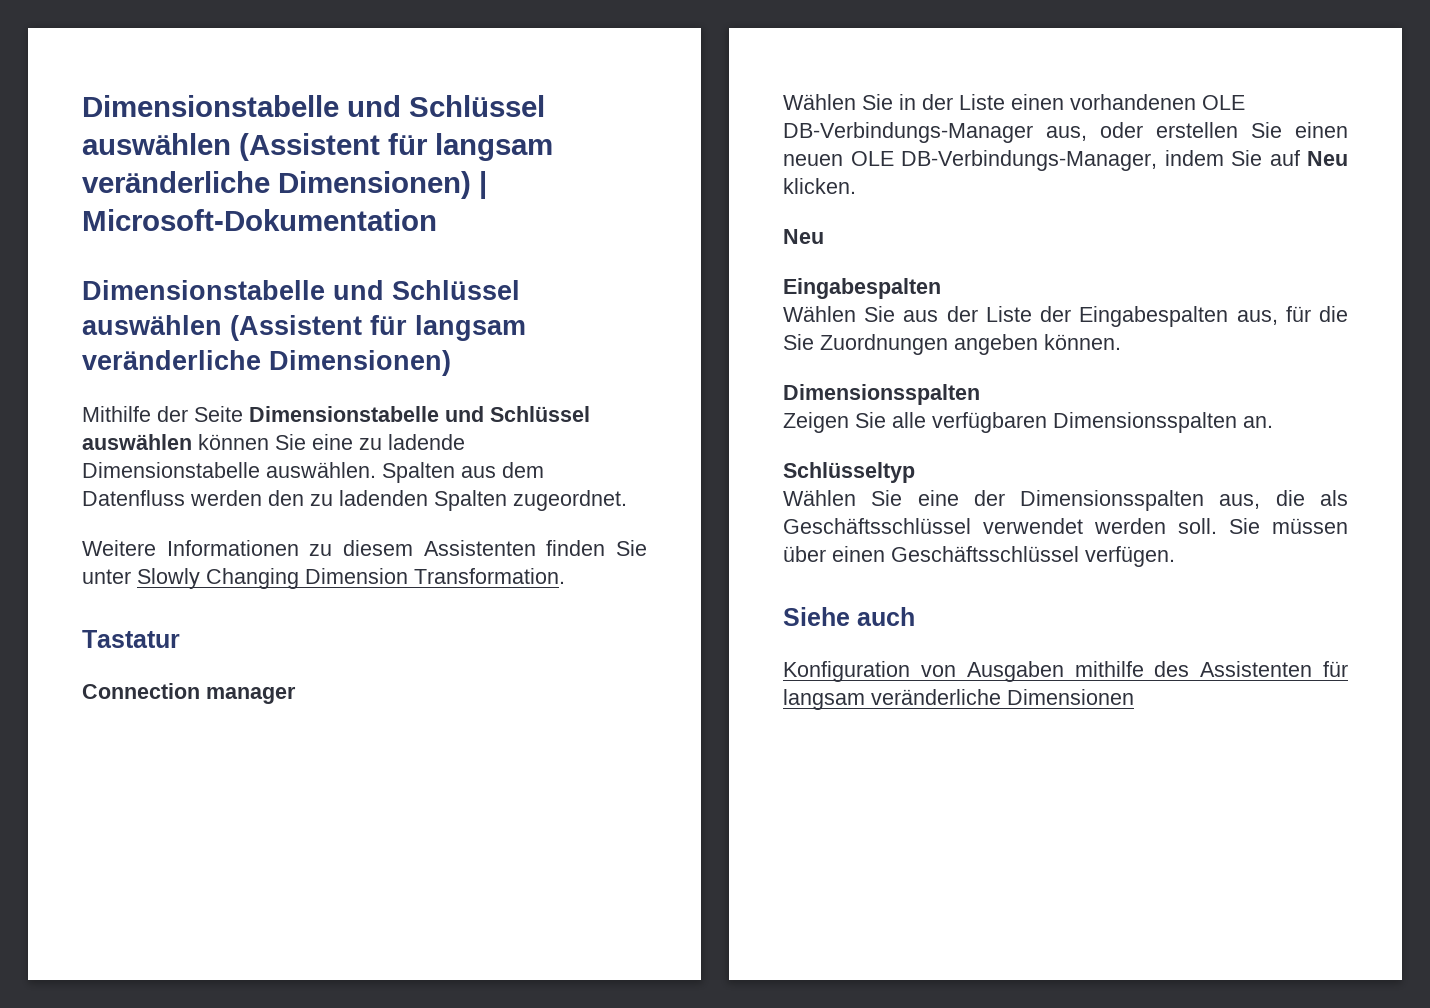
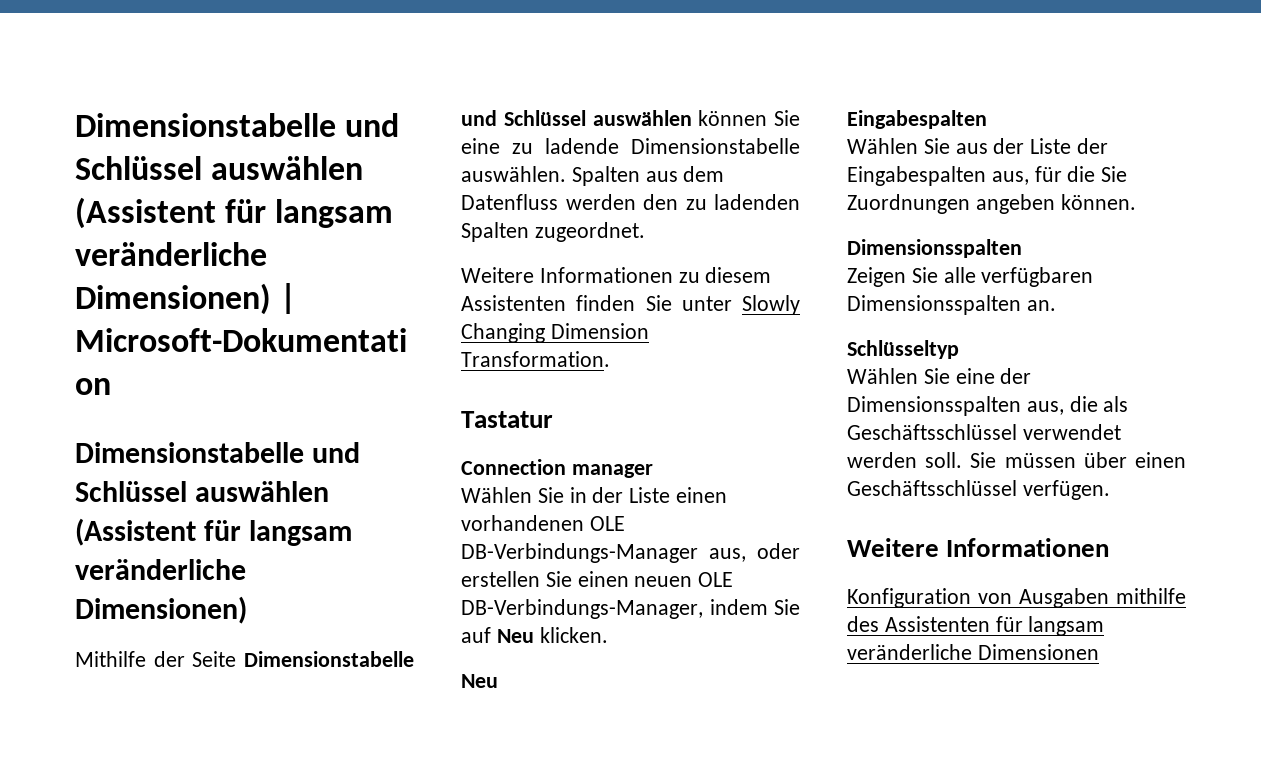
[783,607,915,626] Siehe auch -> [847,538,1110,557] Weitere Informationen

